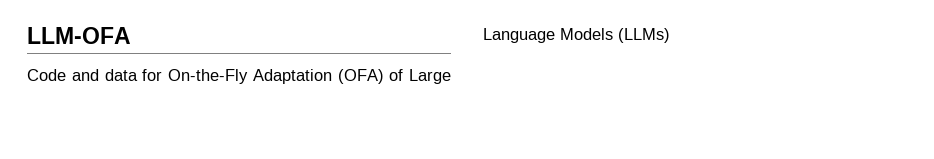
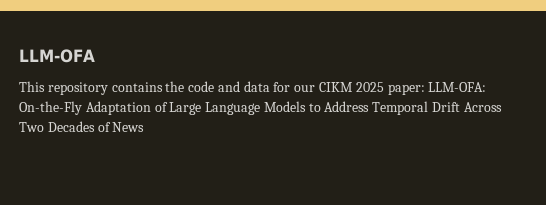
[27,69,163,81] Code and data for -> [19,81,487,95] This repository contains the code and data for our CIKM 2025 paper: LLM-OFA:
[337,69,384,84] (OFA) -> (151, 108) none
[618,28,670,43] (LLMs) -> [308,101,502,115] [19,121,145,132] to Address Temporal Drift Across Two Decades of News

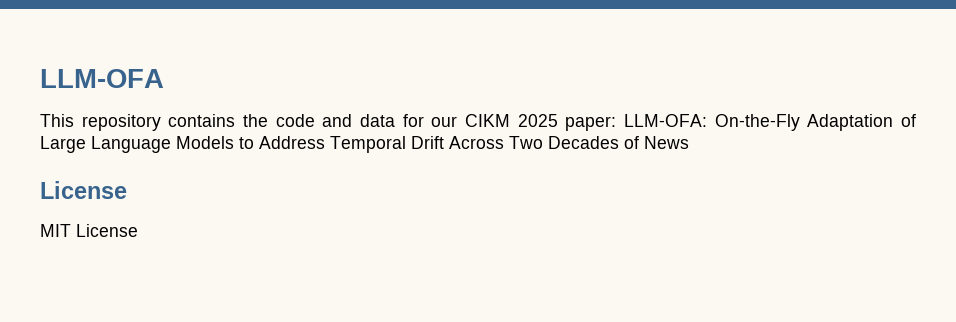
(145, 127) none -> [40,181,127,199] [40,224,138,237] // License // MIT License

